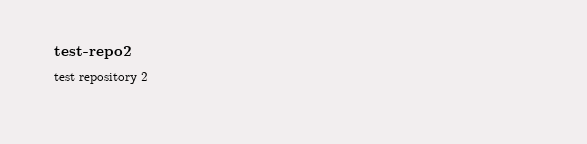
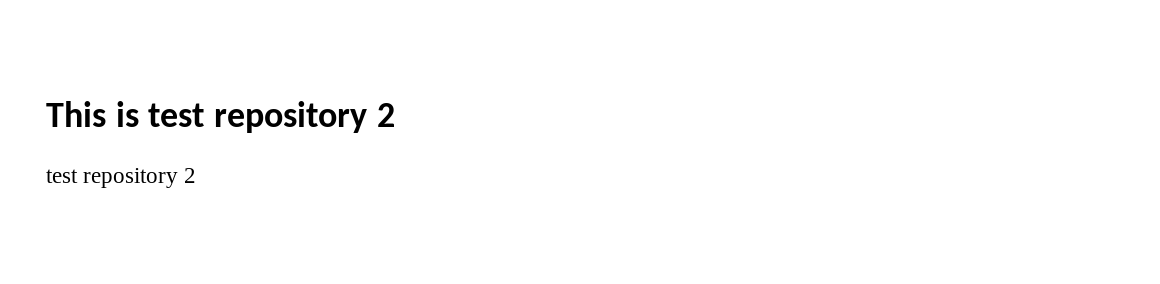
[54,46,132,59] test-repo2 -> [46,101,395,133] This is test repository 2

